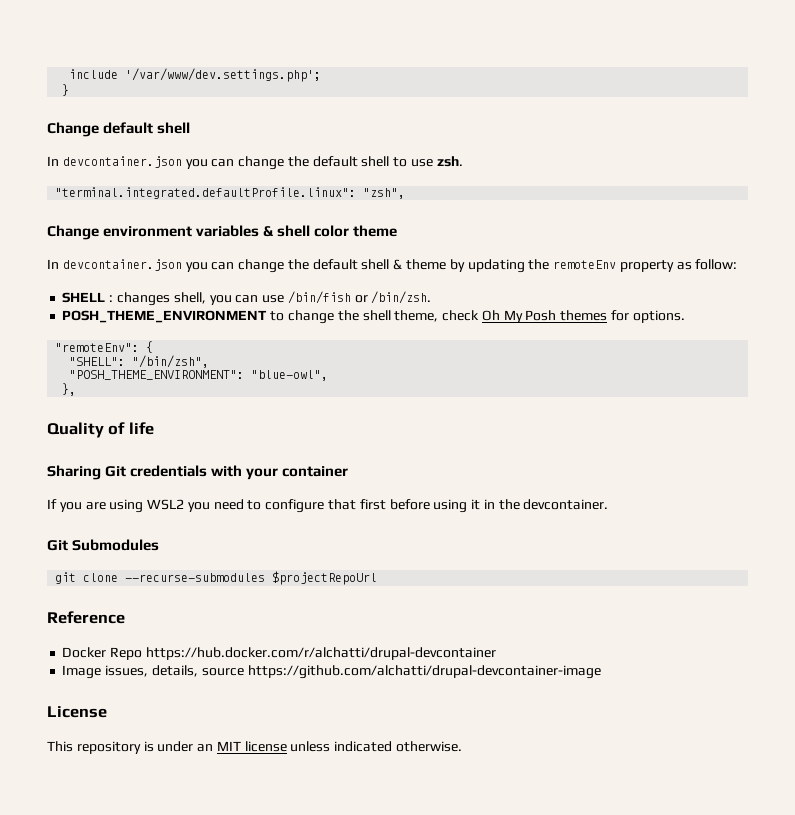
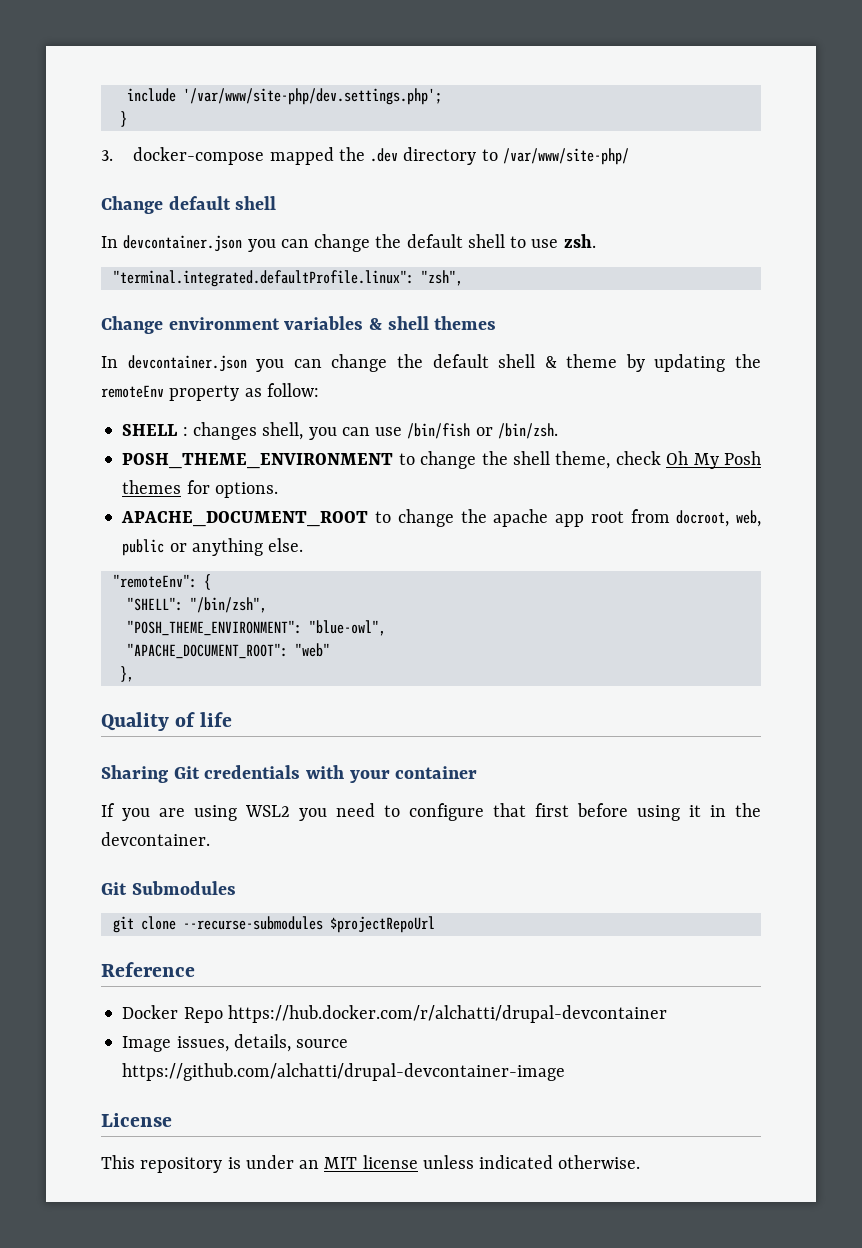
[125,68,322,82] '/var/www/dev.settings.php'; -> [182,88,442,105] '/var/www/site-php/dev.settings.php';
(70, 90) none -> [101,147,629,165] // 3. docker-compose mapped the .dev directory to /var/www/site-php/
[314,225,398,237] color theme -> [434,316,497,330] themes
(685, 316) none -> [121,509,761,527] [122,538,304,556] // APACHE_DOCUMENT_ROOT to change the apache app root from docroot, web, public or anything else.
(329, 375) none -> [126,643,330,659] // "APACHE_DOCUMENT_ROOT": "web"

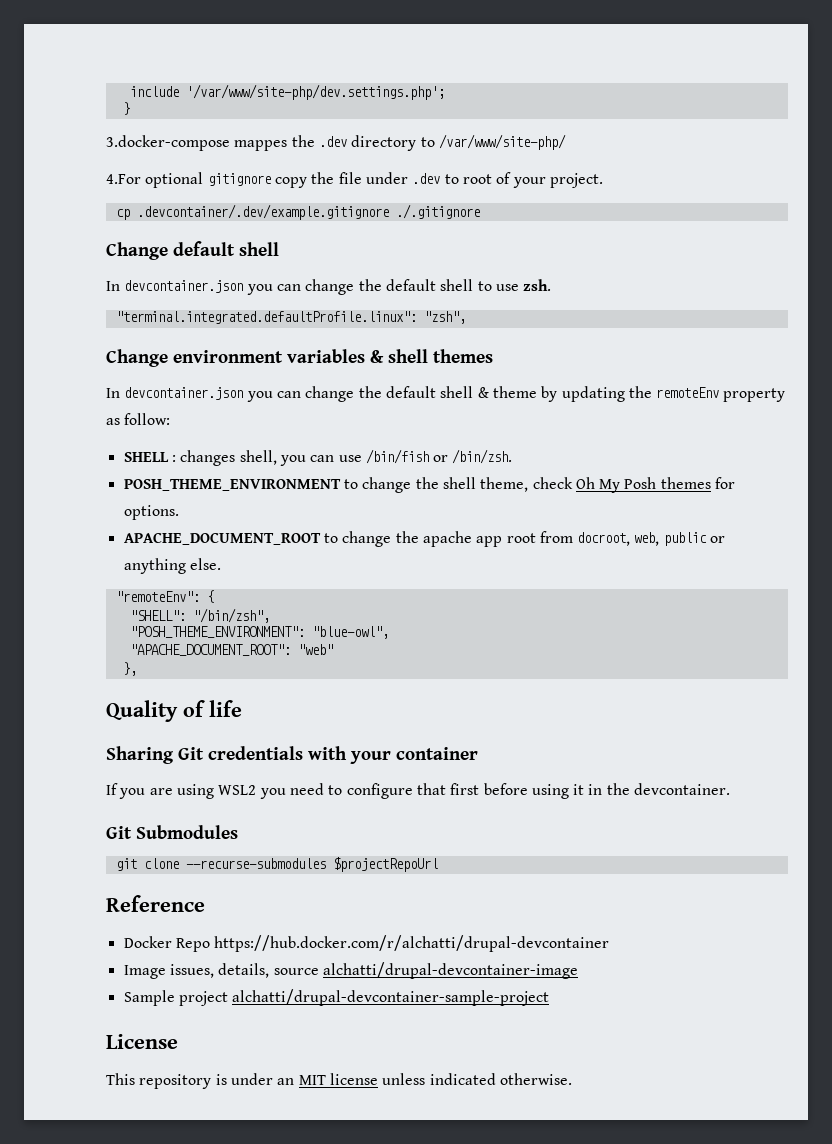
[101,147,334,165] 3. docker-compose mapped -> [106,135,288,151] 3.docker-compose mappes
(629, 156) none -> [106,172,603,188] [115,204,480,220] // 4.For optional gitignore copy the file under .dev to root of your project. // cp .devcontainer/.dev/example.gitignore ./.gitignore
[122,1063,566,1081] https://github.com/alchatti/drupal-devcontainer-image -> [322,962,578,979] [123,989,550,1006] alchatti/drupal-devcontainer-image // Sample project alchatti/drupal-devcontainer-sample-project

